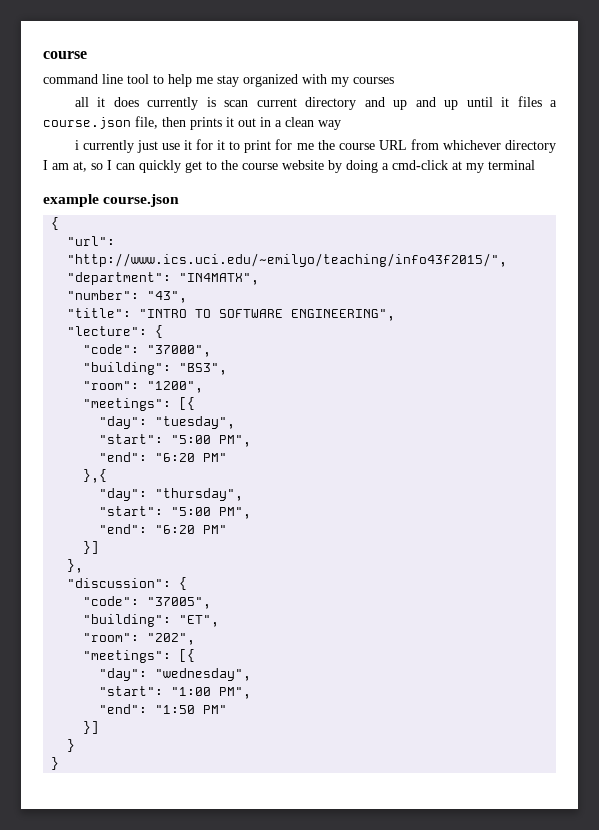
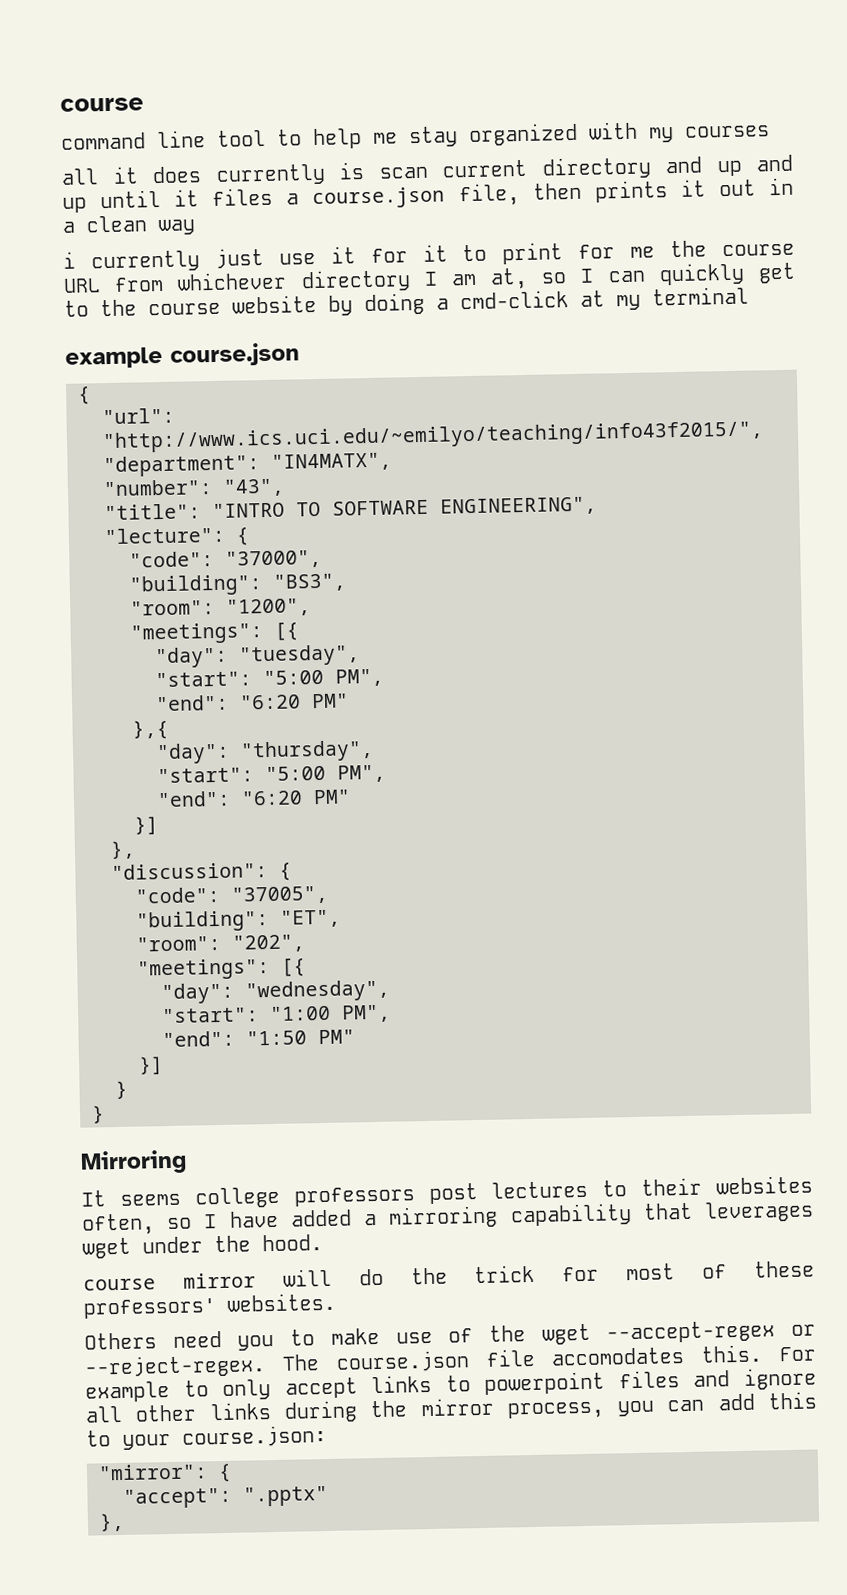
(60, 763) none -> [80,1149,187,1175] [81,1175,813,1209] [82,1200,814,1236] [82,1234,323,1259] [83,1260,816,1291] [83,1292,336,1319] [84,1320,816,1351] [84,1344,816,1379] [85,1367,817,1403] [85,1391,817,1423] [86,1425,327,1450] [98,1463,232,1483] [123,1485,328,1509] [99,1512,125,1532] // Mirroring // It seems college professors post lectures to their websites often, so I have added a mirroring capability that leverages wget under the hood. // course mirror will do the trick for most of these professors' websites. // Others need you to make use of the wget --accept-regex or --reject-regex. The course.json file accomodates this. For example to only accept links to powerpoint files and ignore all other links during the mirror process, you can add this to your course.json: // "mirror": { // "accept": ".pptx" // },

